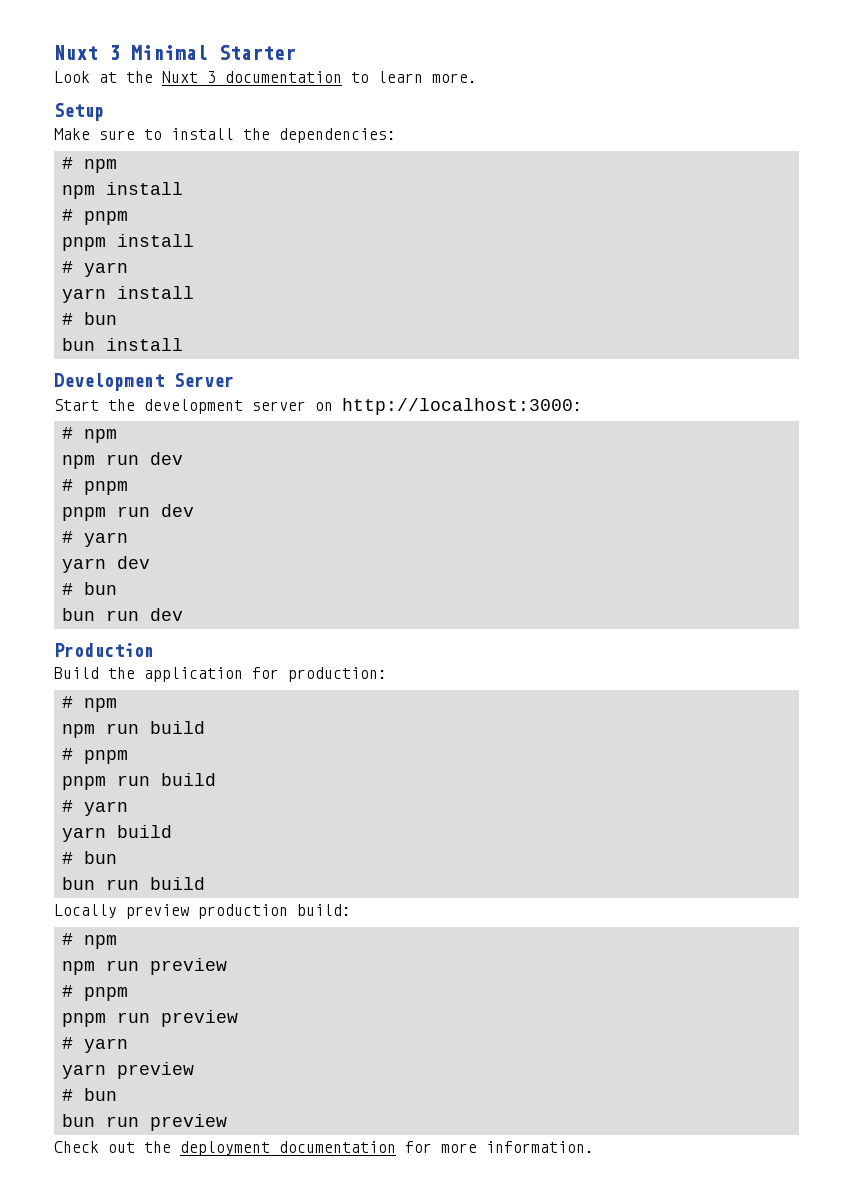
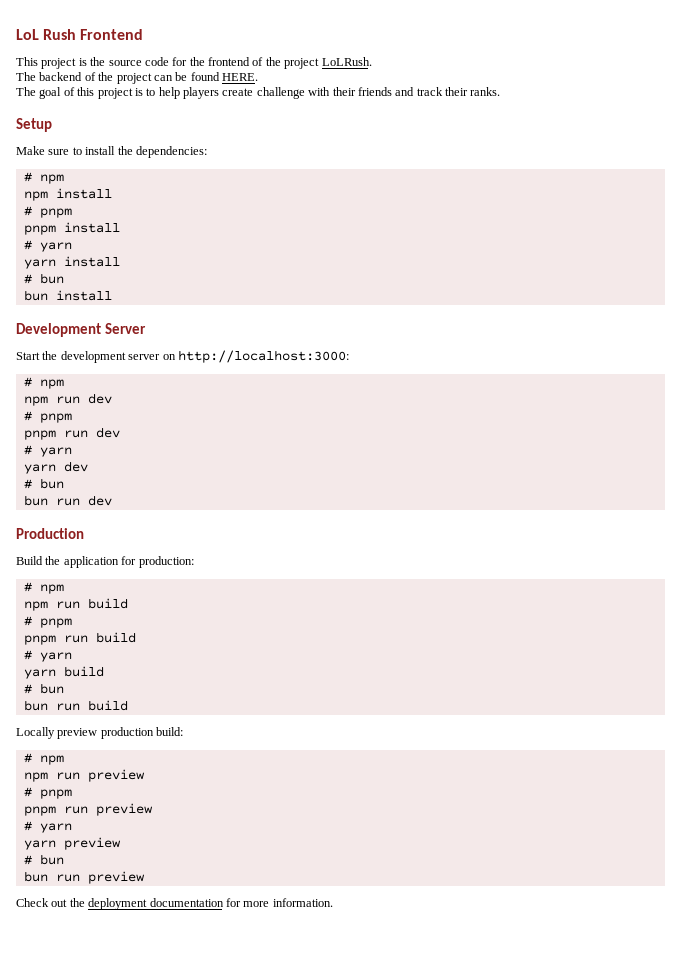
[54,45,296,60] [54,71,477,83] Nuxt 3 Minimal Starter // Look at the Nuxt 3 documentation to learn more. -> [16,29,144,40] [16,57,372,69] [16,72,258,84] [16,87,501,99] LoL Rush Frontend // This project is the source code for the frontend of the project LoLRush. // The backend of the project can be found HERE. // The goal of this project is to help players create challenge with their friends and track their ranks.

